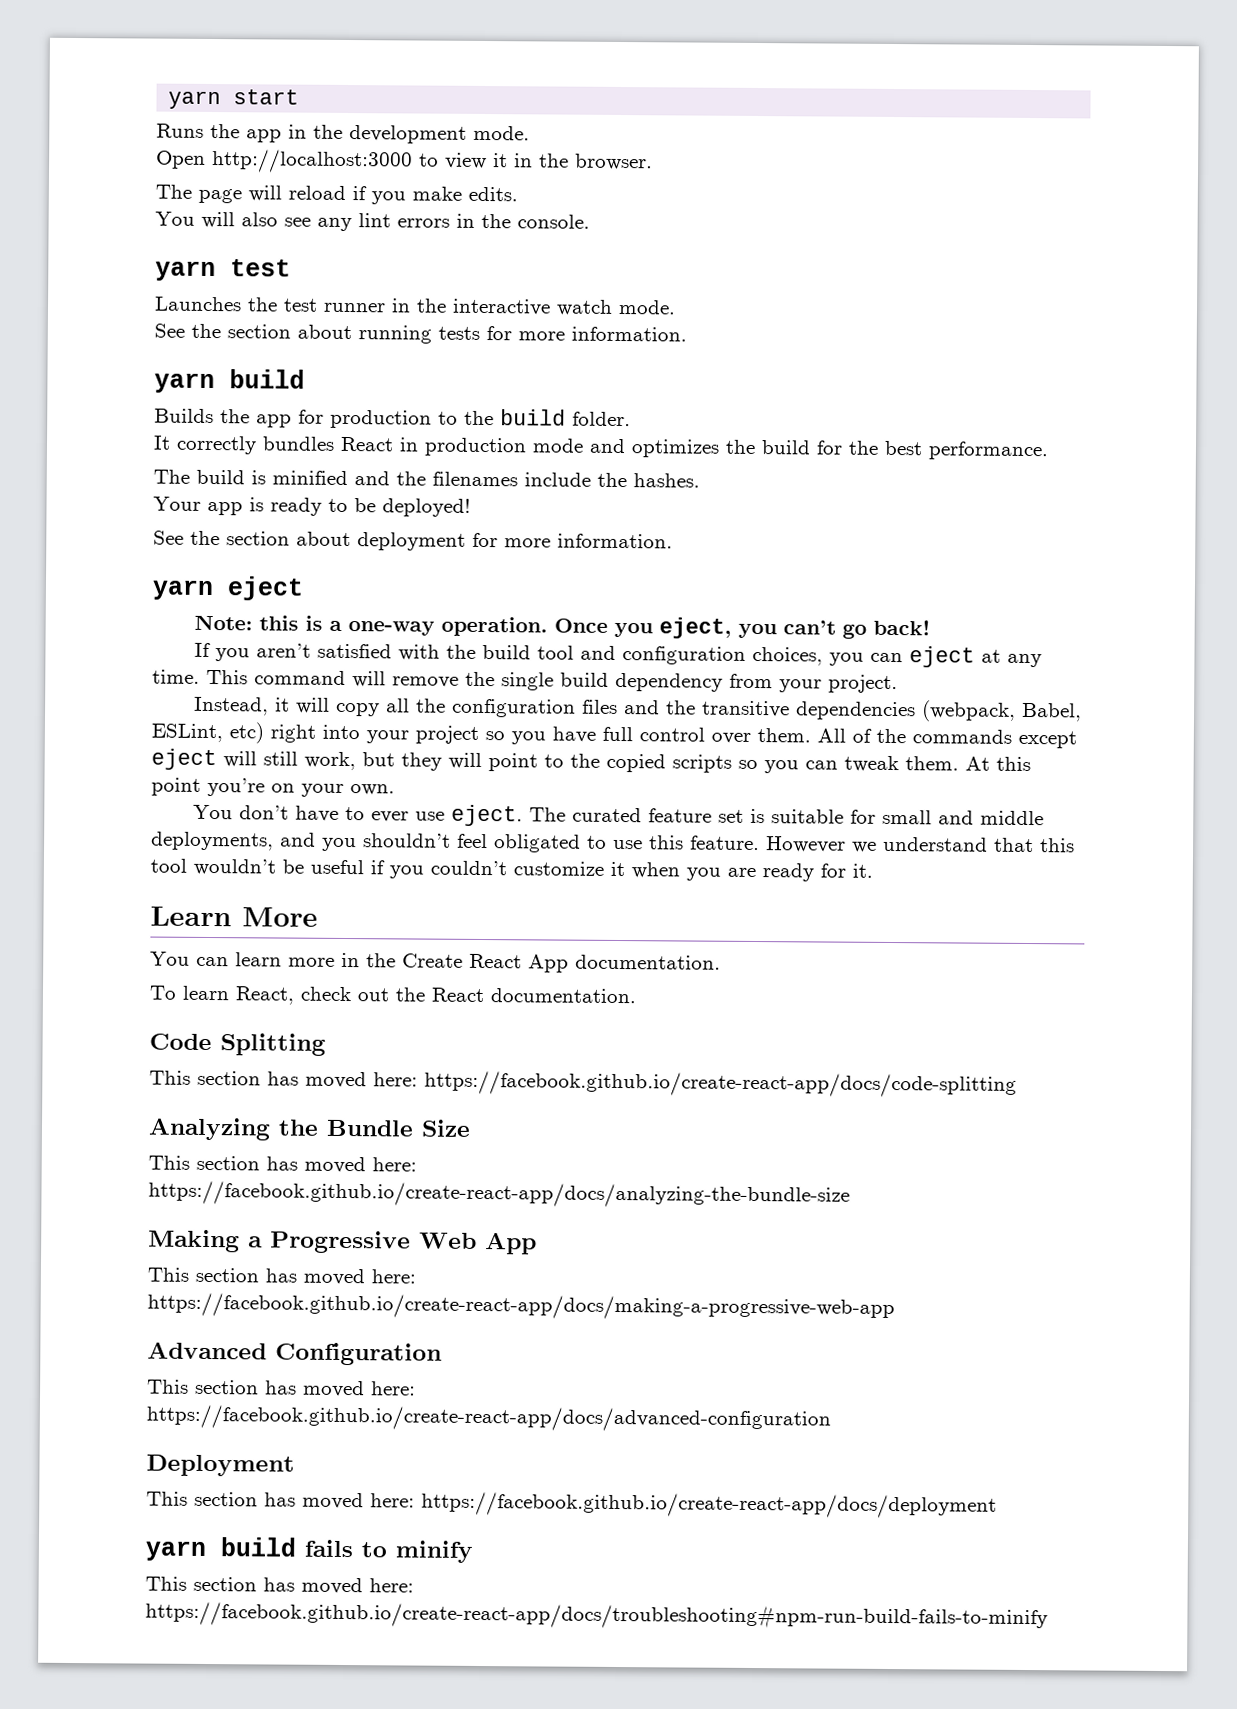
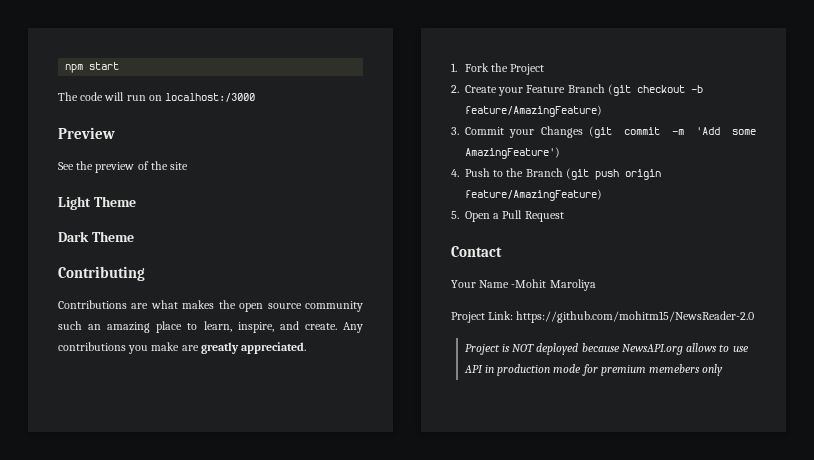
[168,90,222,110] yarn -> [65,64,84,73] npm
[156,123,530,144] [156,149,653,174] [155,184,518,205] [155,211,590,232] [155,259,291,282] [154,296,676,316] [154,323,687,344] [154,369,305,394] [154,408,631,429] [153,435,1049,461] [153,469,700,488] [153,496,471,517] [153,530,673,551] [152,576,304,601] [193,614,930,639] [193,642,1042,668] [152,669,898,694] [193,696,1082,722] [151,722,1077,749] [151,748,1031,774] [151,777,395,797] [192,804,1044,827] [151,831,1075,853] [150,858,873,882] [150,906,318,927] [150,951,721,973] [149,985,637,1005] [149,1033,326,1056] [149,1070,1017,1098] [148,1117,471,1141] [148,1155,417,1174] [148,1180,850,1209] [148,1229,537,1255] [147,1267,416,1286] [147,1292,895,1322] [147,1341,442,1366] [147,1379,416,1398] [146,1404,831,1433] [146,1454,295,1477] [146,1491,997,1519] [145,1537,473,1563] [145,1576,414,1595] [145,1600,1048,1632] Runs the app in the development mode. // Open http://localhost:3000 to view it in the browser. // The page will reload if you make edits. // You will also see any lint errors in the console. // yarn test // Launches the test runner in the interactive watch mode. // See the section about running tests for more information. // yarn build // Builds the app for production to the build folder. // It correctly bundles React in production mode and optimizes the build for the best performance. // The build is minified and the filenames include the hashes. // Your app is ready to be deployed! // See the section about deployment for more information. // yarn eject // Note: this is a one-way operation. Once you eject, you can’t go back! // If you aren’t satisfied with the build tool and configuration choices, you can eject at any time. This command will remove the single build dependency from your project. // Instead, it will copy all the configuration files and the transitive dependencies (webpack, Babel, ESLint, etc) right into your project so you have full control over them. All of the commands except eject will still work, but they will point to the copied scripts so you can tweak them. At this point you’re on your own. // You don’t have to ever use eject. The curated feature set is suitable for small and middle deployments, and you shouldn’t feel obligated to use this feature. However we understand that this tool wouldn’t be useful if you couldn’t customize it when you are ready for it. // Learn More // You can learn more in the Create React App documentation. // To learn React, check out the React documentation. // Code Splitting // This section has moved here: https://facebook.github.io/create-react-app/docs/code-splitting // Analyzing the Bundle Size // This section has moved here: https://facebook.github.io/create-react-app/docs/analyzing-the-bundle-size // Making a Progressive Web App // This section has moved here: https://facebook.github.io/create-react-app/docs/making-a-progressive-web-app // Advanced Configuration // This section has moved here: https://facebook.github.io/create-react-app/docs/advanced-configuration // Deployment // This section has moved here: https://facebook.github.io/create-react-app/docs/deployment // yarn build fails to minify // This section has moved here: https://facebook.github.io/create-react-app/docs/troubleshooting#npm-run-build-fails-to-minify -> [58,92,256,102] [58,127,115,139] [58,161,189,173] [58,196,136,210] [58,231,134,242] [58,266,145,281] [58,300,363,312] [58,321,363,333] [58,342,307,354] [451,63,545,75] [451,84,703,96] [465,105,602,117] [451,126,756,138] [465,147,560,159] [451,168,661,180] [465,189,602,201] [451,210,564,222] [451,246,502,257] [451,279,596,291] [451,311,755,323] [464,343,749,355] [463,364,724,376] The code will run on localhost:/3000 // Preview // See the preview of the site // Light Theme // Dark Theme // Contributing // Contributions are what makes the open source community such an amazing place to learn, inspire, and create. Any contributions you make are greatly appreciated. // 1. Fork the Project // 2. Create your Feature Branch (git checkout -b feature/AmazingFeature) // 3. Commit your Changes (git commit -m 'Add some AmazingFeature') // 4. Push to the Branch (git push origin feature/AmazingFeature) // 5. Open a Pull Request // Contact // Your Name -Mohit Maroliya // Project Link: https://github.com/mohitm15/NewsReader-2.0 // Project is NOT deployed because NewsAPI.org allows to use API in production mode for premium memebers only

